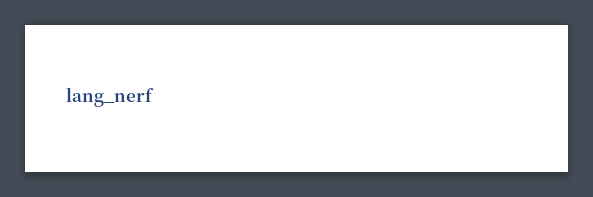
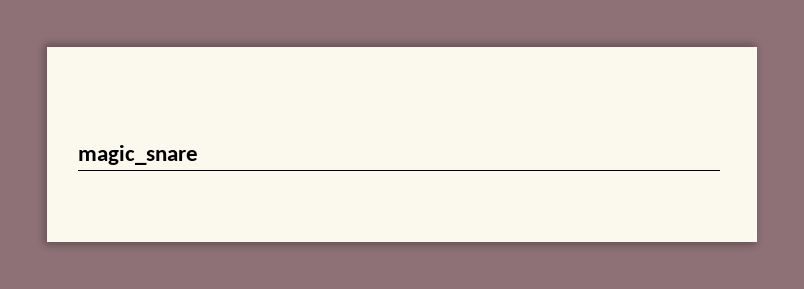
[66,87,154,107] lang_nerf -> [78,145,198,165] magic_snare

